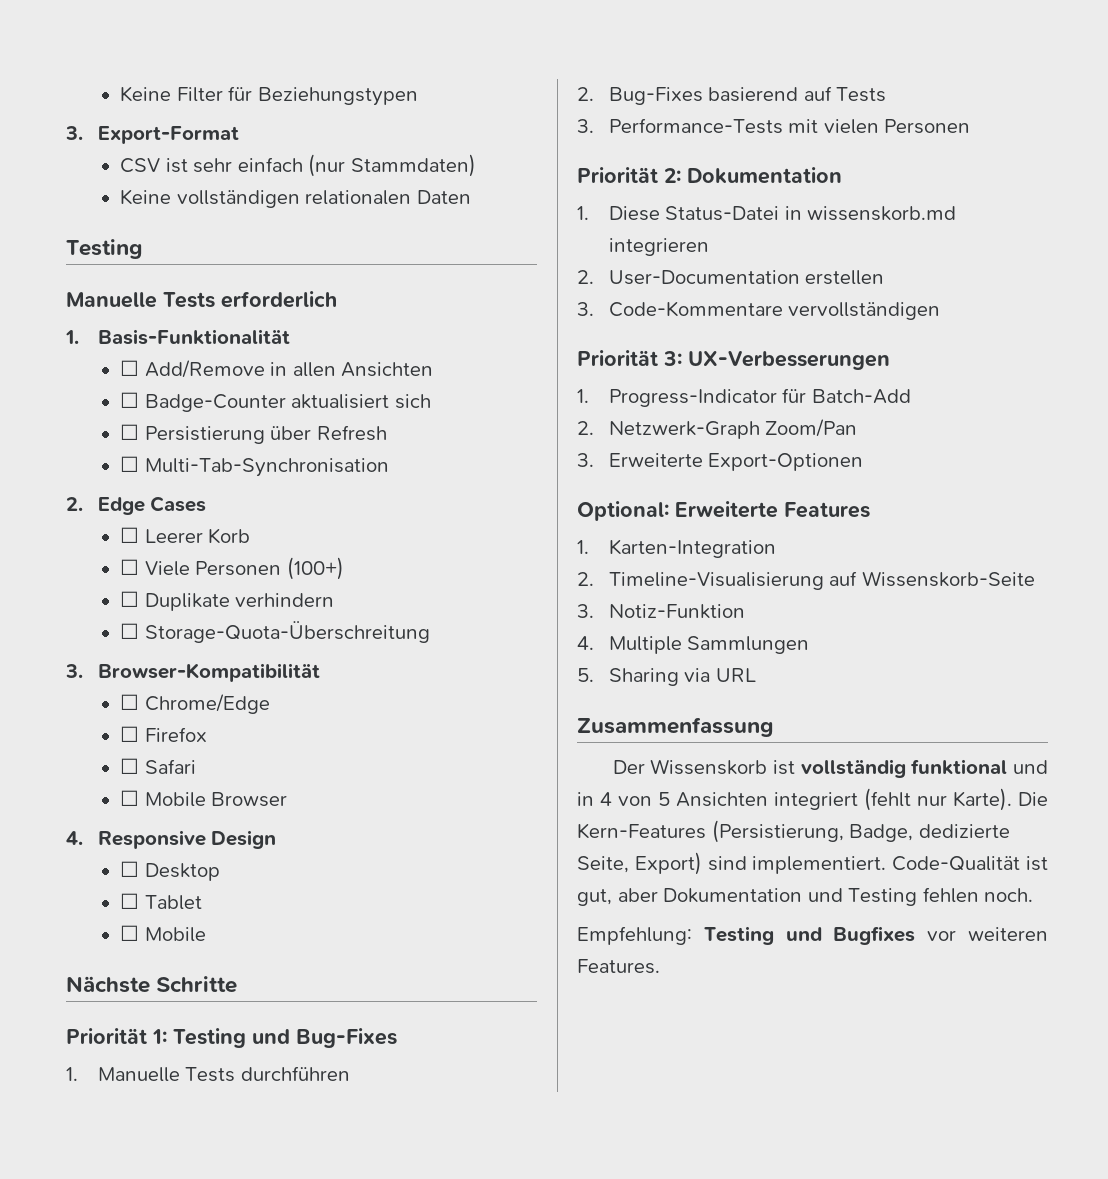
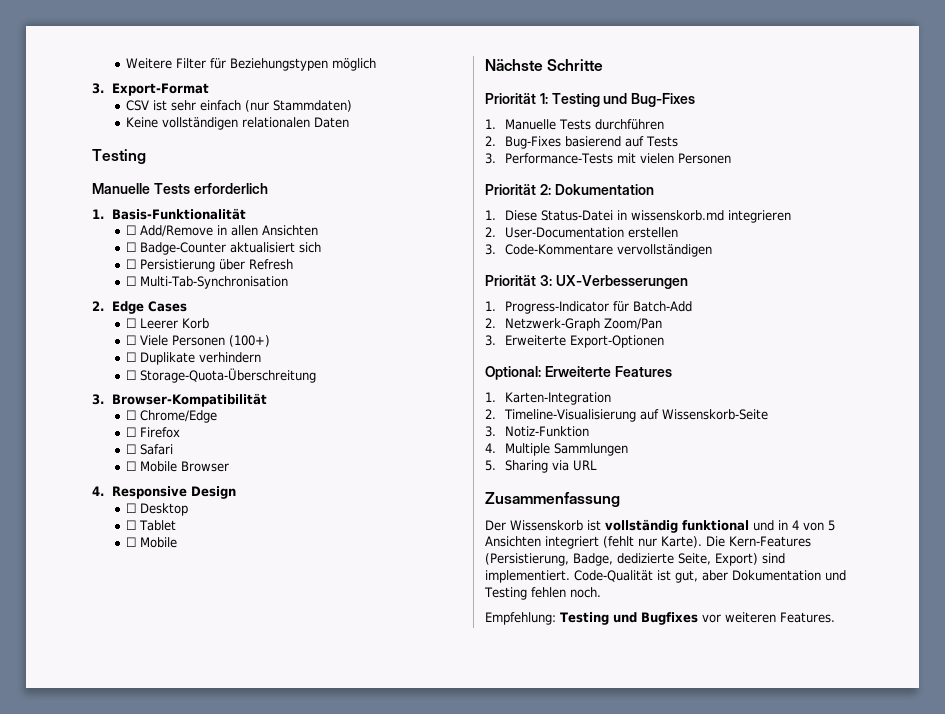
[120,86,172,102] Keine -> [125,58,172,69] Weitere
(418, 96) none -> [331,58,376,71] möglich

